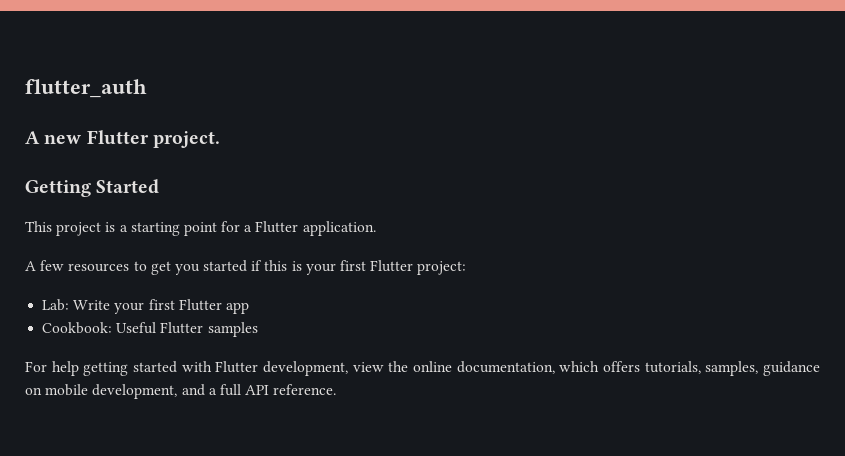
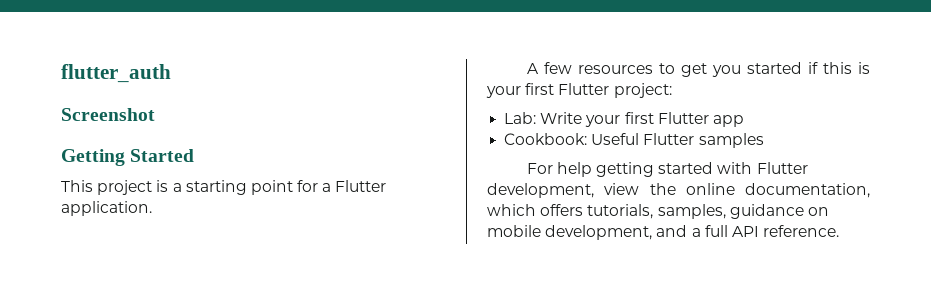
[25,130,220,148] A new Flutter project. -> [61,108,155,121] Screenshot

